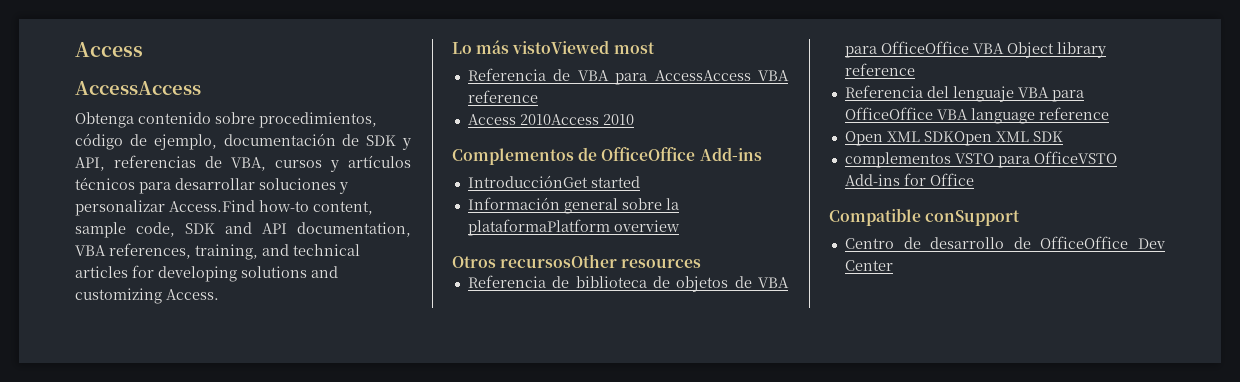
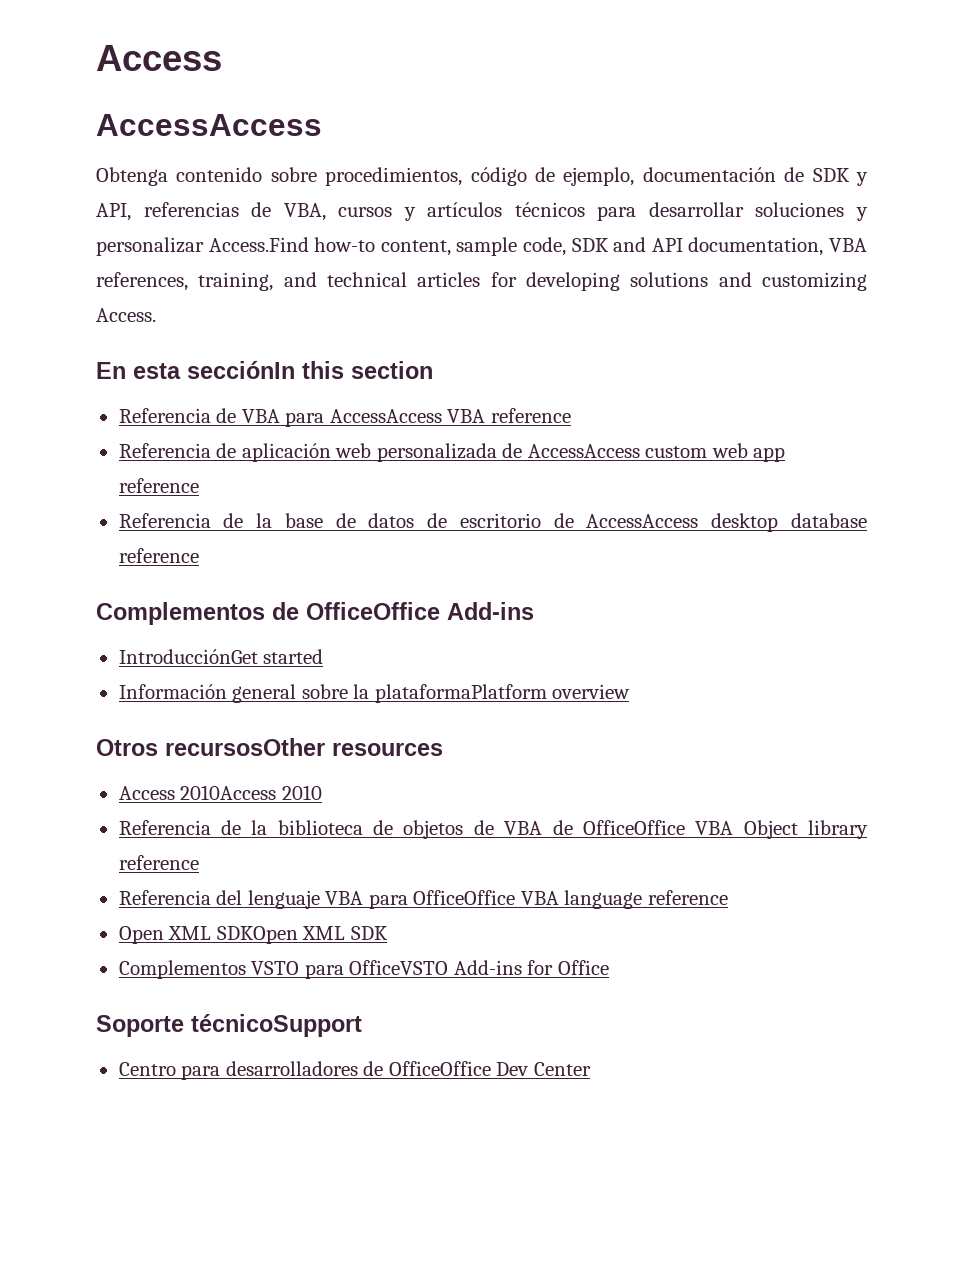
[452,40,655,54] Lo más vistoViewed most -> [96,361,433,379] En esta secciónIn this section
[467,114,634,125] Access 2010Access 2010 -> [118,443,786,462] [118,478,199,493] [118,513,867,532] [118,548,199,563] Referencia de aplicación web personalizada de AccessAccess custom web app reference // Referencia de la base de datos de escritorio de AccessAccess desktop database reference
[467,275,570,288] // Referencia de -> [118,785,322,800] [118,820,268,835] // Access 2010Access 2010 // Referencia de la
[844,46,877,58] para -> [552,820,573,835] de
[844,152,951,168] complementos -> [118,960,246,979] Complementos
[829,208,1021,226] Compatible conSupport -> [96,1014,362,1037] Soporte técnicoSupport
[903,237,1005,249] de desarrollo -> [181,1061,358,1080] para desarrolladores

